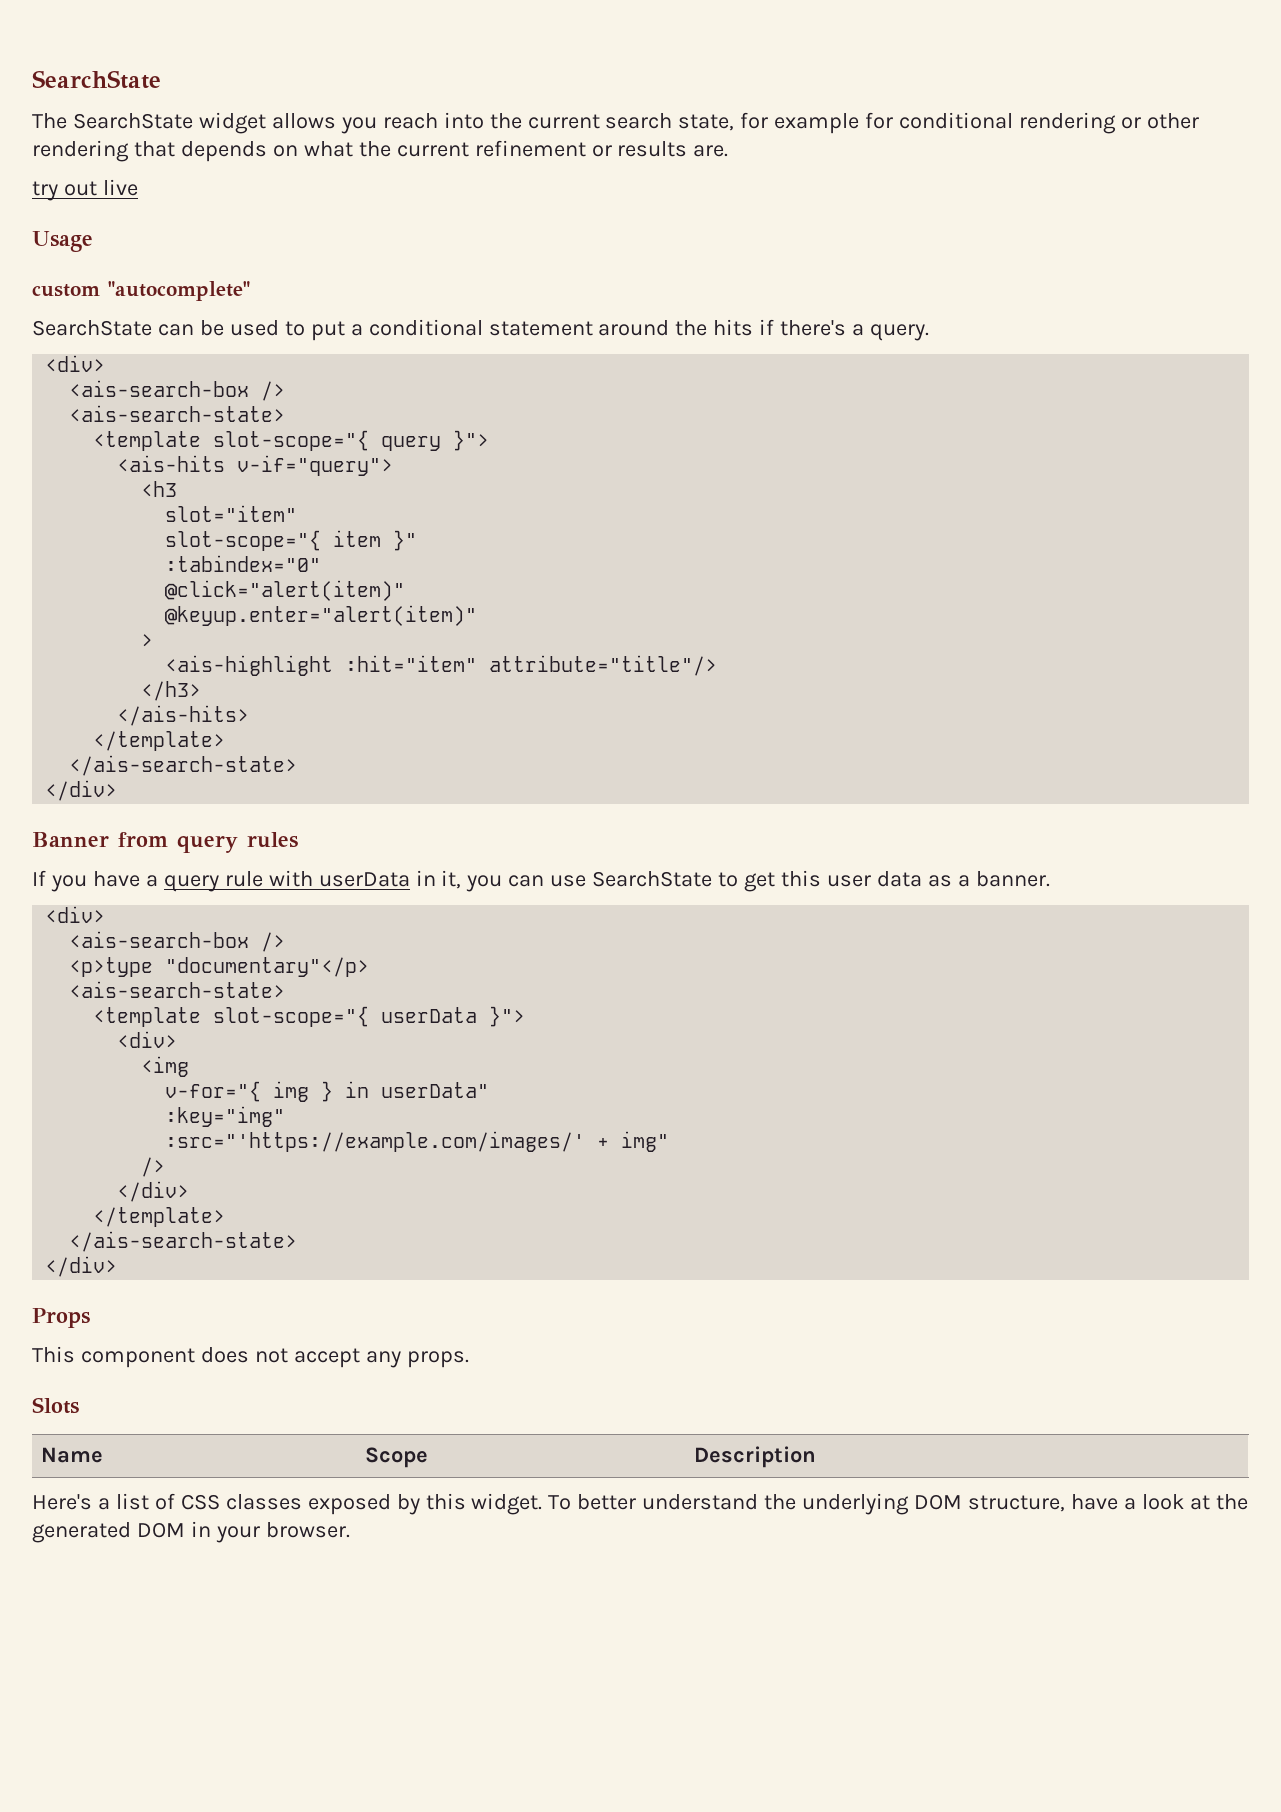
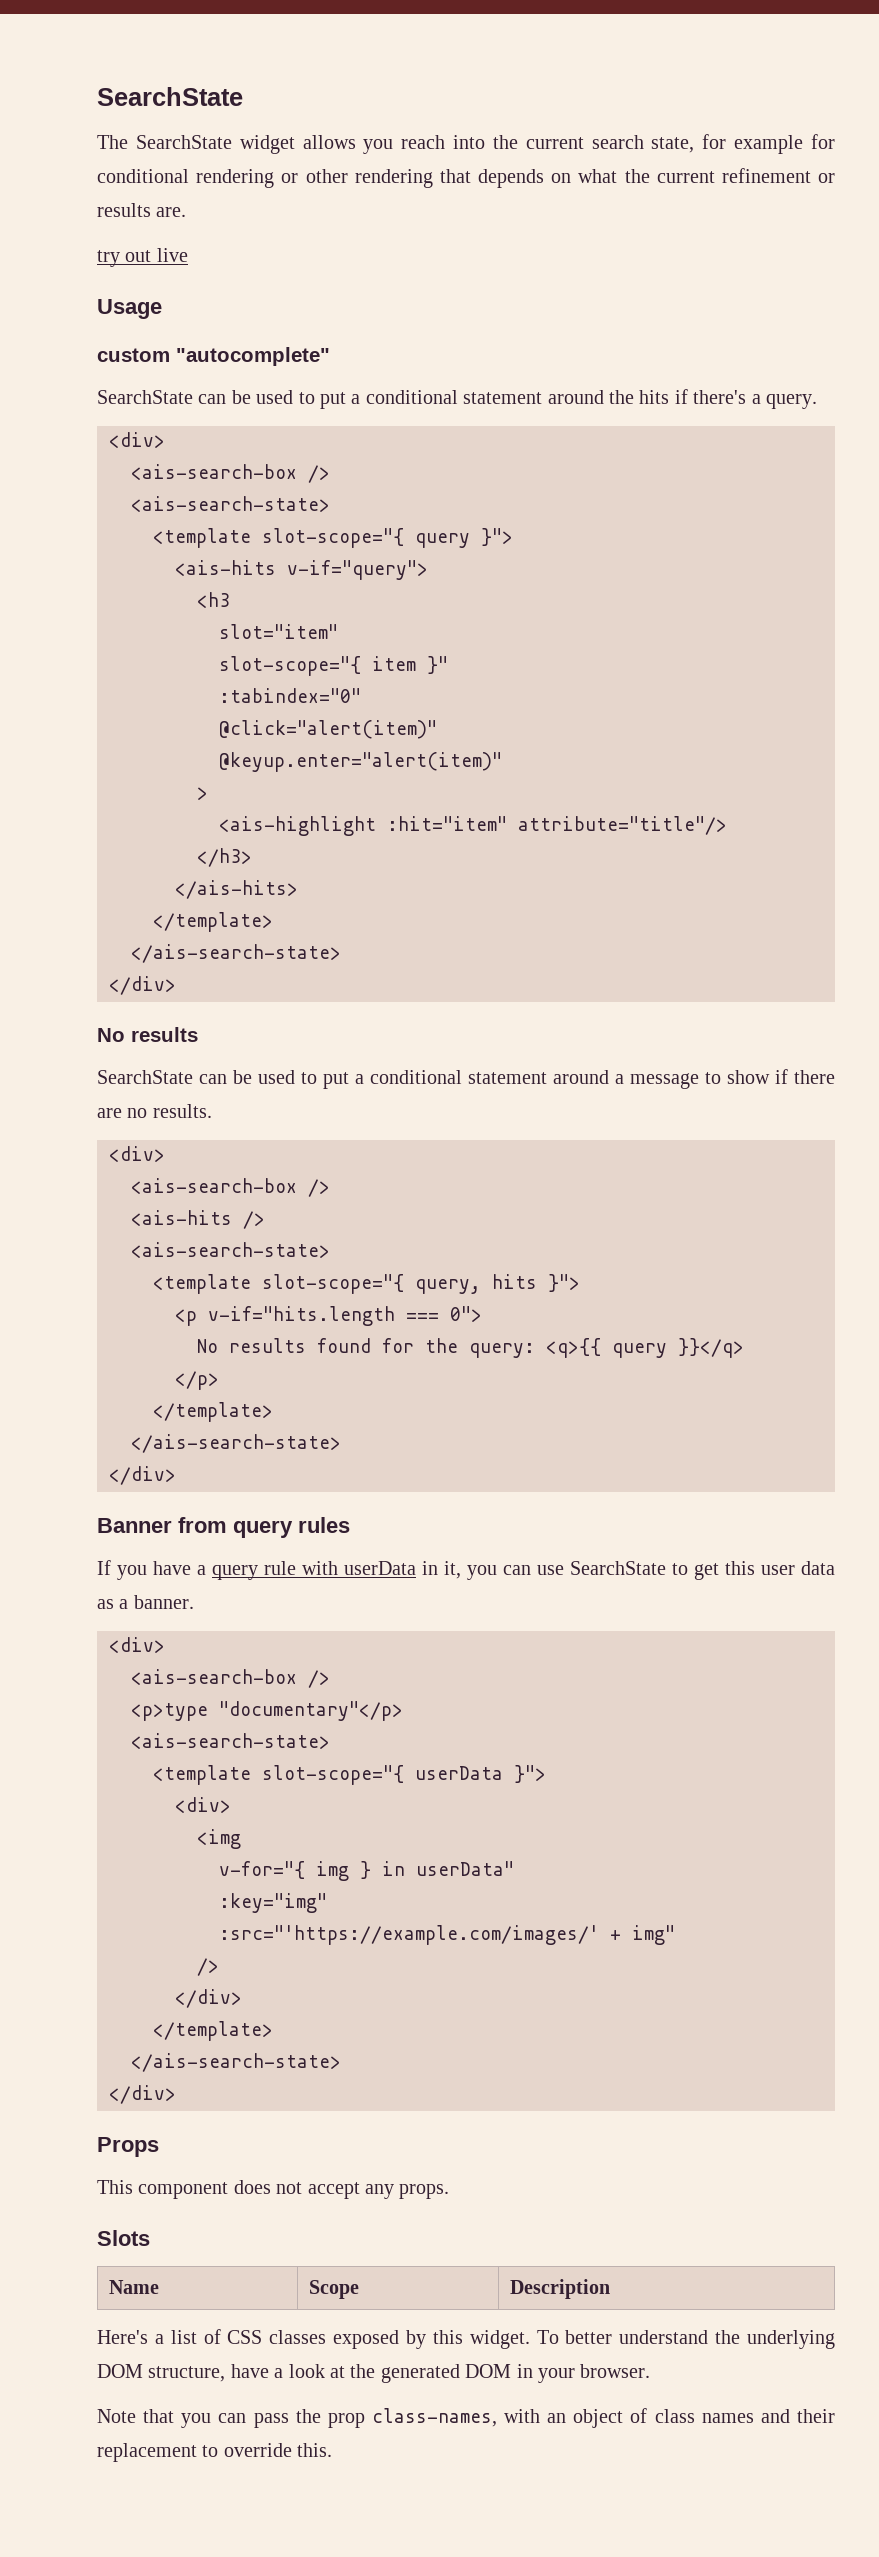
(118, 790) none -> [97,1027,198,1042] [97,1069,835,1089] [97,1104,212,1118] [109,1146,165,1162] [131,1178,330,1197] [131,1210,265,1229] [131,1242,330,1258] [153,1274,580,1294] [175,1306,482,1326] [197,1338,744,1358] [175,1371,219,1390] [153,1402,273,1422] [131,1434,341,1453] [109,1466,176,1485] // No results // SearchState can be used to put a conditional statement around a message to show if there are no results. // <div> // <ais-search-box /> // <ais-hits /> // <ais-search-state> // <template slot-scope="{ query, hits }"> // <p v-if="hits.length === 0"> // No results found for the query: <q>{{ query }}</q> // </p> // </template> // </ais-search-state> // </div>
(350, 1530) none -> [97,2408,835,2428] [97,2443,333,2462] // Note that you can pass the prop class-names, with an object of class names and their replacement to override this.

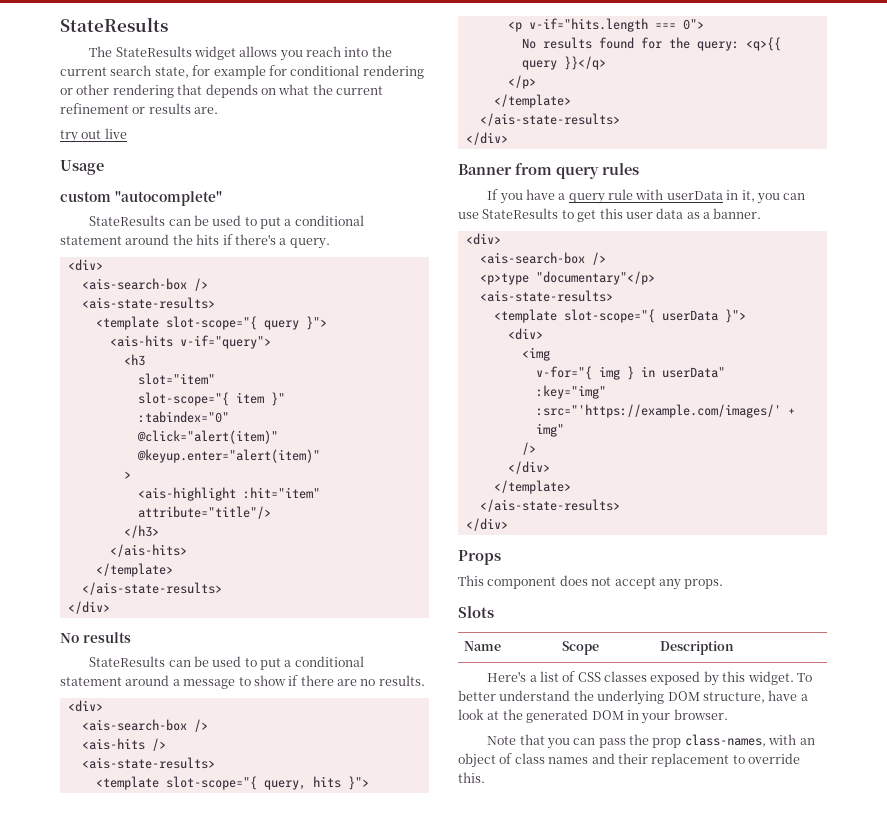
[97,87,243,106] SearchState -> [60,17,168,32] StateResults
[135,135,232,149] SearchState -> [115,46,192,57] StateResults
[97,390,193,404] SearchState -> [89,215,166,226] StateResults
[131,496,330,512] <ais-search-state> -> [81,297,215,309] <ais-state-results>
[131,944,341,963] </ais-search-state> -> [81,582,222,595] </ais-state-results>
[97,1070,193,1084] SearchState -> [89,656,166,667] StateResults
[131,1242,330,1258] <ais-search-state> -> [81,757,215,769] <ais-state-results>
[131,1434,341,1453] </ais-search-state> -> [479,113,620,126] </ais-state-results>
[570,1561,666,1575] SearchState -> [482,208,559,219] StateResults
[131,1733,330,1749] <ais-search-state> -> [479,290,613,302] <ais-state-results>
[131,2053,341,2072] </ais-search-state> -> [479,499,620,512] </ais-state-results>

